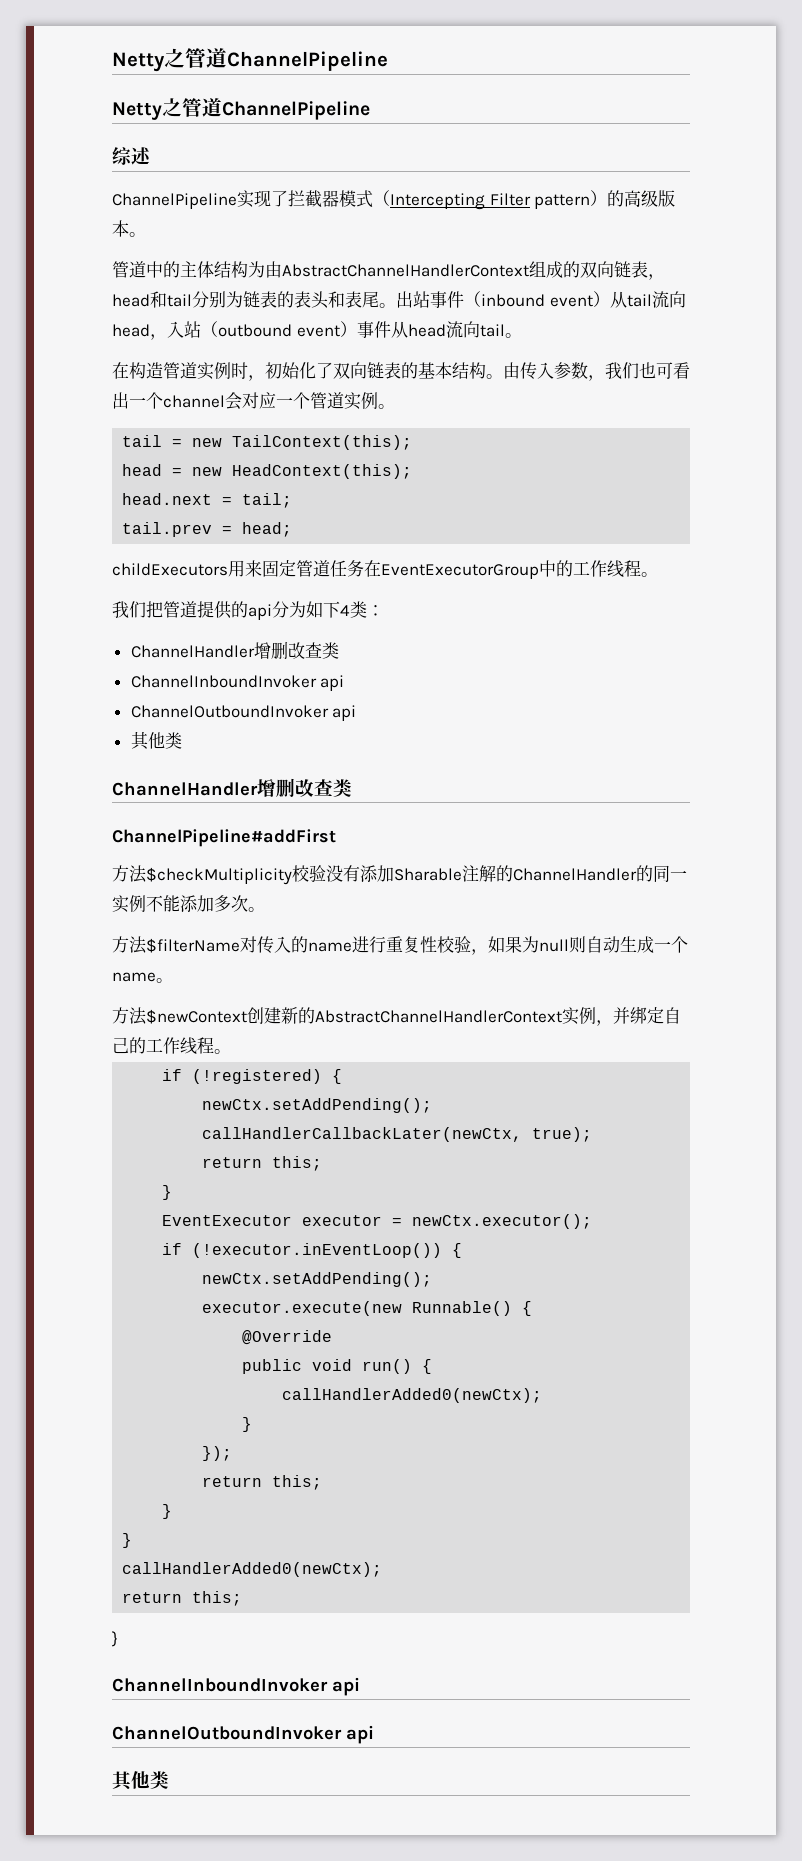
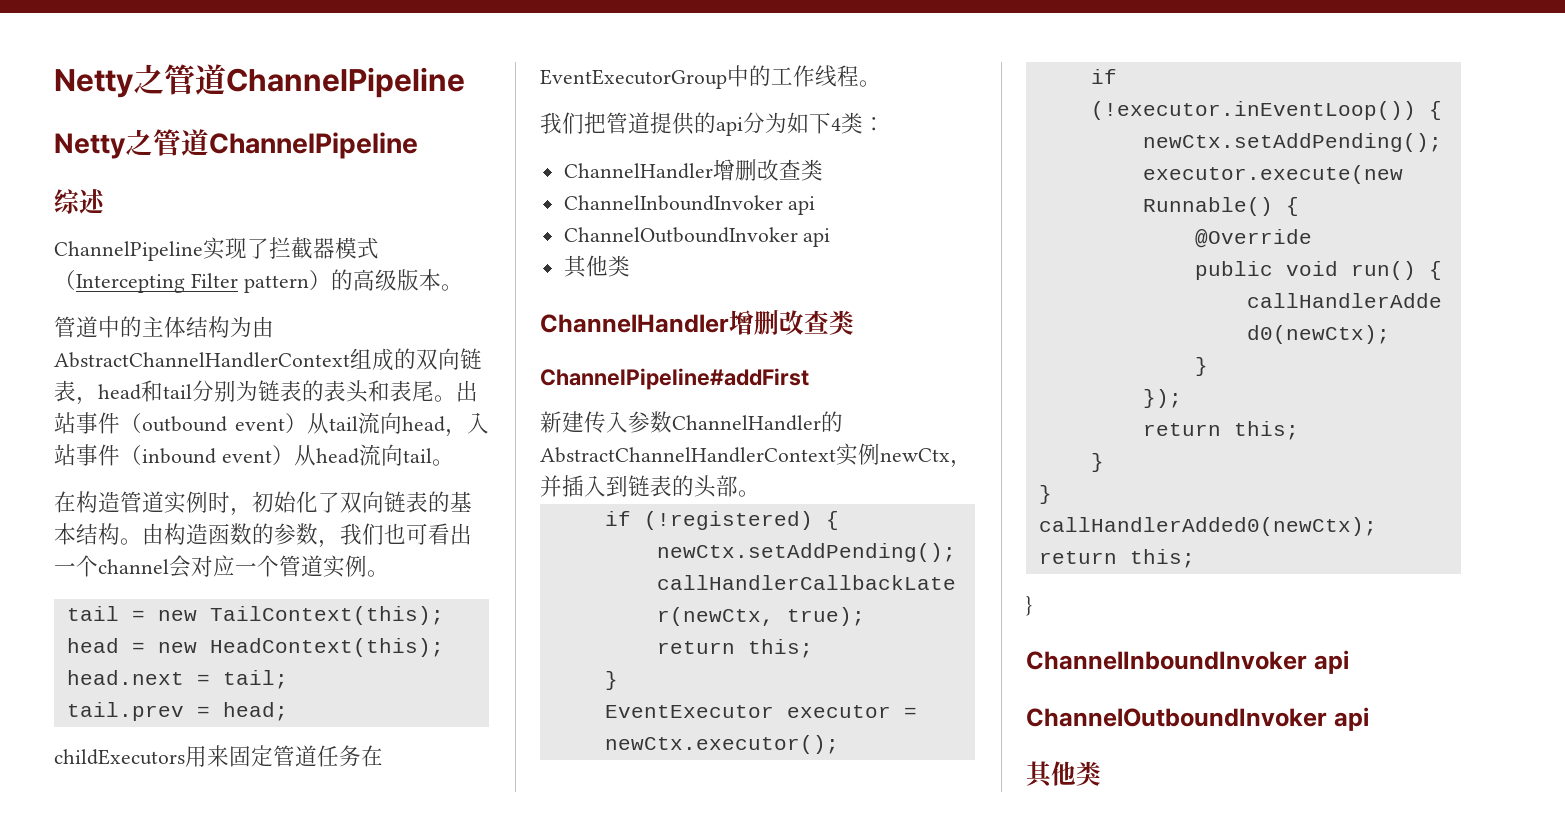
[481,294,545,307] inbound -> [142,416,227,432] outbound
[201,321,391,338] （outbound event）事件 -> [76,444,294,466] 事件（inbound event）
[520,362,554,380] 传入 -> [164,523,274,545] 构造函数的
[112,865,687,885] [112,895,265,913] [112,936,688,955] [112,972,173,983] [112,1006,681,1026] [112,1037,214,1055] 方法$checkMultiplicity校验没有添加Sharable注解的ChannelHandler的同一实例不能添加多次。 // 方法$filterName对传入的name进行重复性校验，如果为null则自动生成一个name。 // 方法$newContext创建新的AbstractChannelHandlerContext实例，并绑定自己的工作线程 -> [540,411,843,433] [540,443,972,468] [540,475,738,498] 新建传入参数ChannelHandler的AbstractChannelHandlerContext实例newCtx，并插入到链表的头部

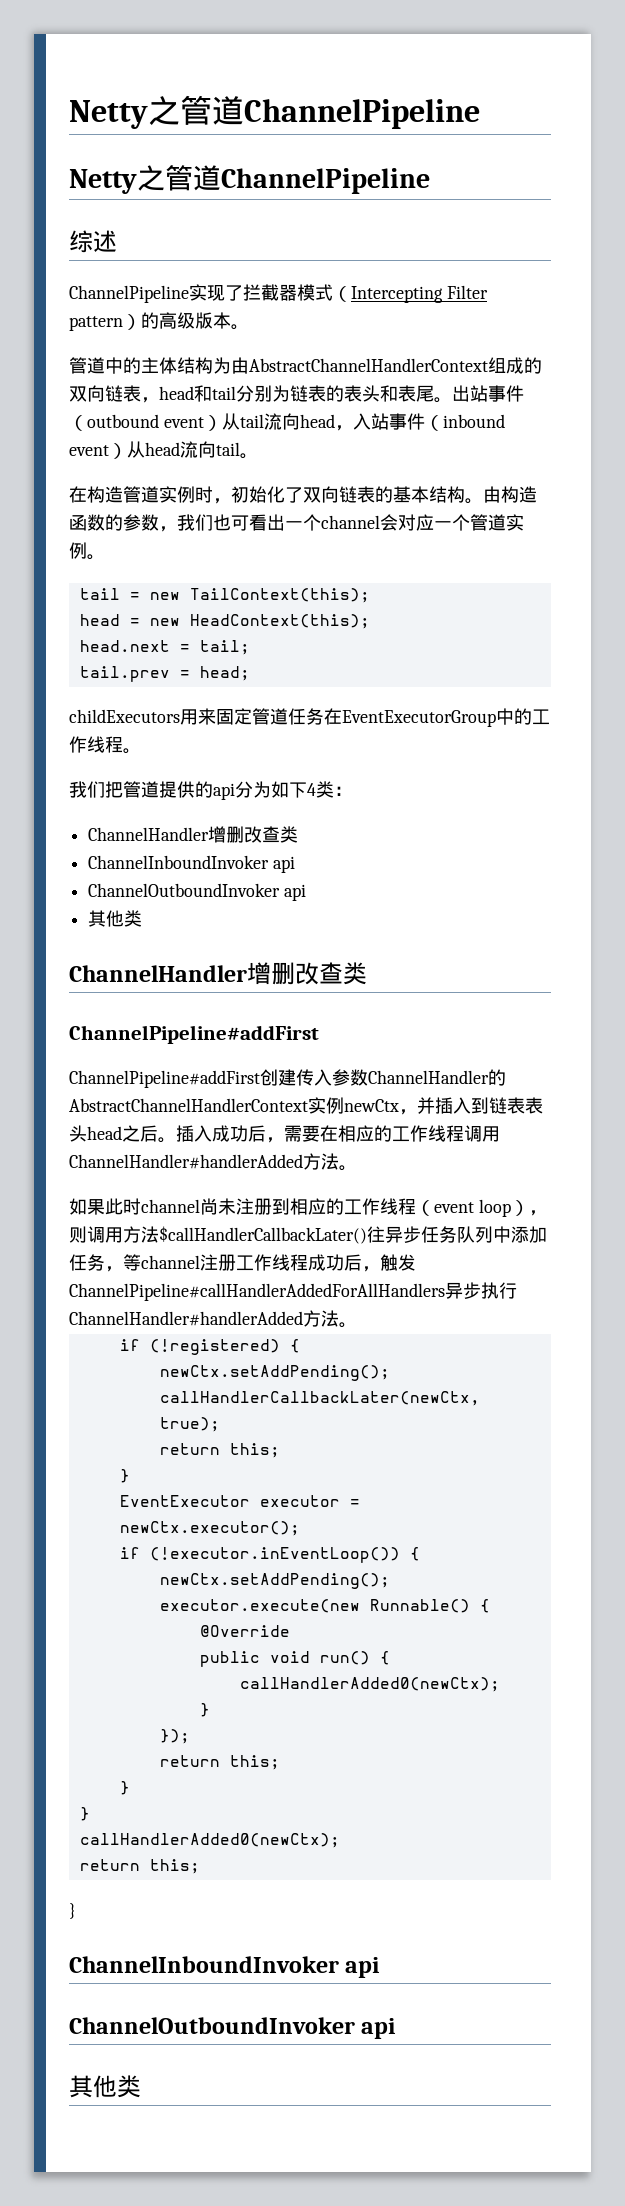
[540,411,562,433] 新 -> [69,1069,278,1088] ChannelPipeline#addFirst创
[672,475,738,498] 的头部 -> [525,1097,543,1114] [69,1125,500,1143] [69,1153,357,1171] [69,1198,547,1217] [69,1226,547,1244] [69,1254,416,1272] [69,1282,517,1301] [69,1310,339,1327] 表头head之后。插入成功后，需要在相应的工作线程调用ChannelHandler#handlerAdded方法。 // 如果此时channel尚未注册到相应的工作线程（event loop），则调用方法$callHandlerCallbackLater()往异步任务队列中添加任务，等channel注册工作线程成功后，触发ChannelPipeline#callHandlerAddedForAllHandlers异步执行ChannelHandler#handlerAdded方法

